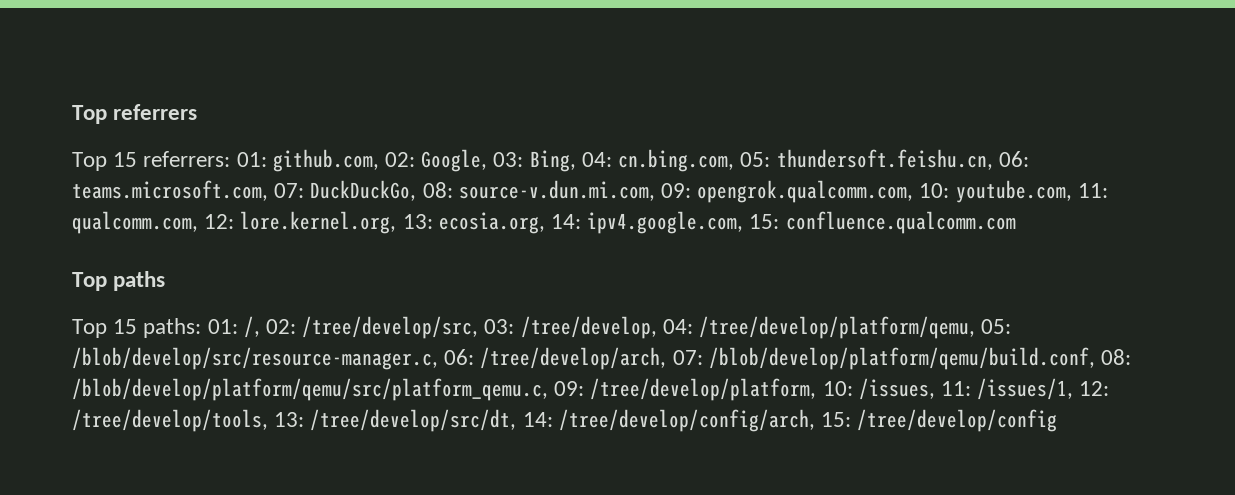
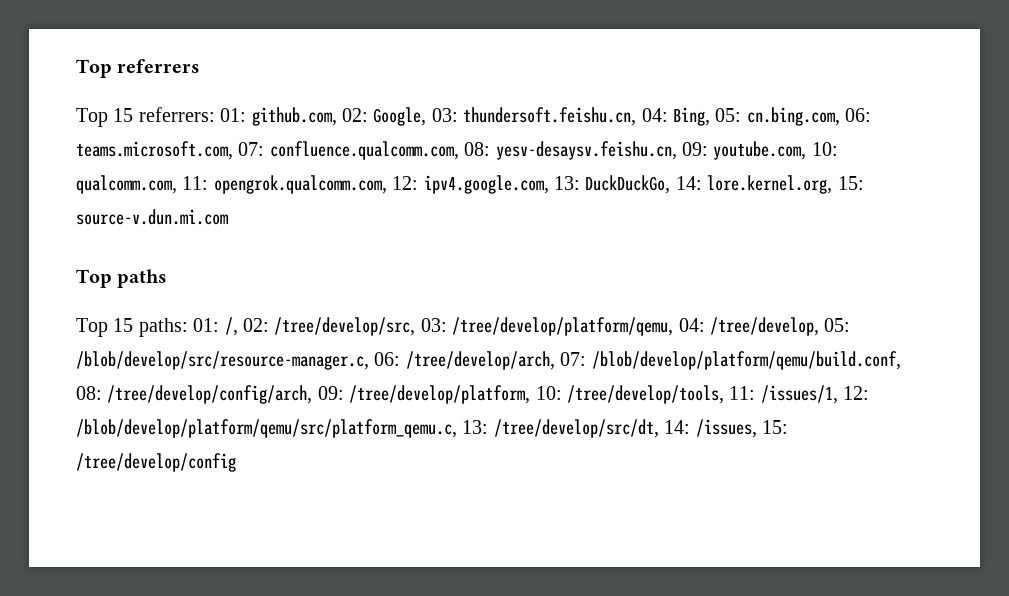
[529,149,1029,172] [72,180,1108,203] [72,211,1016,234] Bing, 04: cn.bing.com, 05: thundersoft.feishu.cn, 06: teams.microsoft.com, 07: DuckDuckGo, 08: source-v.dun.mi.com, 09: opengrok.qualcomm.com, 10: youtube.com, 11: qualcomm.com, 12: lore.kernel.org, 13: ecosia.org, 14: ipv4.google.com, 15: confluence.qualcomm.com -> [463,107,872,126] [76,141,838,160] [76,175,864,194] [76,209,228,225] thundersoft.feishu.cn, 04: Bing, 05: cn.bing.com, 06: teams.microsoft.com, 07: confluence.qualcomm.com, 08: yesv-desaysv.feishu.cn, 09: youtube.com, 10: qualcomm.com, 11: opengrok.qualcomm.com, 12: ipv4.google.com, 13: DuckDuckGo, 14: lore.kernel.org, 15: source-v.dun.mi.com
[520,316,976,339] /tree/develop, 04: /tree/develop/platform/qemu, -> [452,317,819,336] /tree/develop/platform/qemu, 04: /tree/develop,
[72,378,548,401] /blob/develop/platform/qemu/src/platform_qemu.c, -> [107,385,313,404] /tree/develop/config/arch,
[858,378,935,400] /issues, -> [567,385,724,404] /tree/develop/tools,
[72,409,268,432] /tree/develop/tools, -> [76,419,457,438] /blob/develop/platform/qemu/src/platform_qemu.c,
[558,409,815,432] /tree/develop/config/arch, -> [695,419,757,438] /issues,

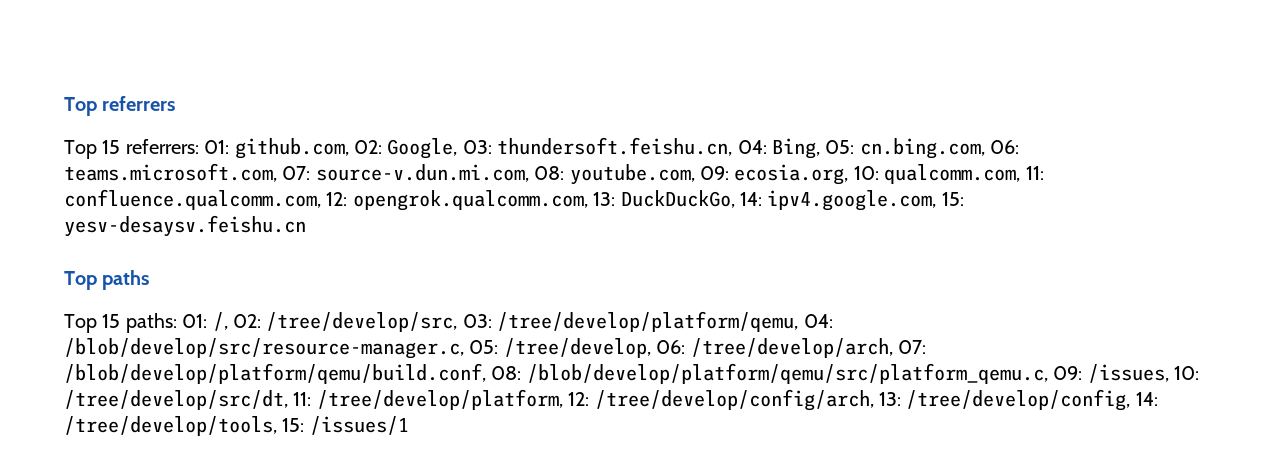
[269,141,838,160] [76,175,864,194] [76,209,228,225] confluence.qualcomm.com, 08: yesv-desaysv.feishu.cn, 09: youtube.com, 10: qualcomm.com, 11: opengrok.qualcomm.com, 12: ipv4.google.com, 13: DuckDuckGo, 14: lore.kernel.org, 15: source-v.dun.mi.com -> [315,164,1044,185] [64,189,964,211] [64,215,306,237] source-v.dun.mi.com, 08: youtube.com, 09: ecosia.org, 10: qualcomm.com, 11: confluence.qualcomm.com, 12: opengrok.qualcomm.com, 13: DuckDuckGo, 14: ipv4.google.com, 15: yesv-desaysv.feishu.cn
[709,317,851,336] [76,351,369,370] /tree/develop, 05: /blob/develop/src/resource-manager.c, -> [64,338,651,359] /blob/develop/src/resource-manager.c, 05: /tree/develop,
[107,385,870,404] [76,419,788,438] [76,453,236,472] /tree/develop/config/arch, 09: /tree/develop/platform, 10: /tree/develop/tools, 11: /issues/1, 12: /blob/develop/platform/qemu/src/platform_qemu.c, 13: /tree/develop/src/dt, 14: /issues, 15: /tree/develop/config -> [526,363,1199,384] [64,389,1158,411] [64,416,409,436] /blob/develop/platform/qemu/src/platform_qemu.c, 09: /issues, 10: /tree/develop/src/dt, 11: /tree/develop/platform, 12: /tree/develop/config/arch, 13: /tree/develop/config, 14: /tree/develop/tools, 15: /issues/1

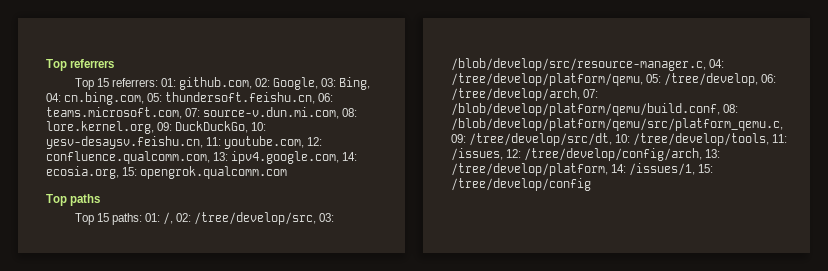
[497,137,985,159] thundersoft.feishu.cn, 04: Bing, 05: cn.bing.com, -> [339,77,371,90] [46,92,316,105] Bing, 04: cn.bing.com, 05: thundersoft.feishu.cn,
[569,164,1044,185] [64,189,964,211] [64,215,306,237] youtube.com, 09: ecosia.org, 10: qualcomm.com, 11: confluence.qualcomm.com, 12: opengrok.qualcomm.com, 13: DuckDuckGo, 14: ipv4.google.com, 15: yesv-desaysv.feishu.cn -> [46,121,267,134] [46,136,323,149] [46,151,358,164] [46,166,288,179] lore.kernel.org, 09: DuckDuckGo, 10: yesv-desaysv.feishu.cn, 11: youtube.com, 12: confluence.qualcomm.com, 13: ipv4.google.com, 14: ecosia.org, 15: opengrok.qualcomm.com
[497,311,833,332] [64,338,464,359] /tree/develop/platform/qemu, 04: /blob/develop/src/resource-manager.c, -> [451,58,725,71] [451,73,643,86] /blob/develop/src/resource-manager.c, 04: /tree/develop/platform/qemu,
[1087,364,1199,383] [64,389,1158,411] [64,416,409,436] /issues, 10: /tree/develop/src/dt, 11: /tree/develop/platform, 12: /tree/develop/config/arch, 13: /tree/develop/config, 14: /tree/develop/tools, 15: /issues/1 -> [469,133,788,146] [451,148,721,161] [451,163,714,176] [451,178,591,191] /tree/develop/src/dt, 10: /tree/develop/tools, 11: /issues, 12: /tree/develop/config/arch, 13: /tree/develop/platform, 14: /issues/1, 15: /tree/develop/config

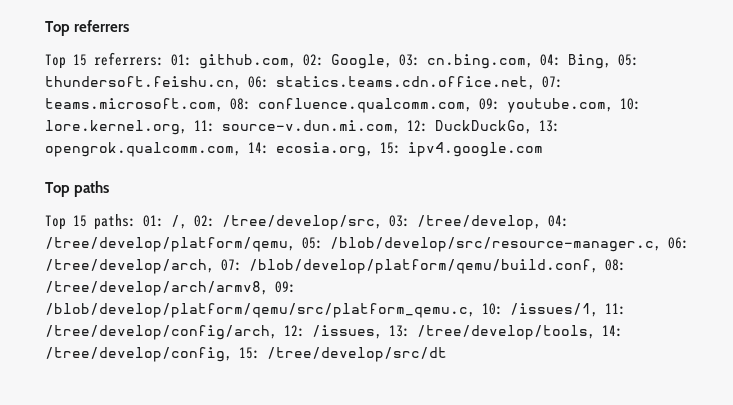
[339,77,371,90] [46,92,334,105] [46,107,358,119] [46,121,267,134] [46,136,323,149] [46,151,340,164] Bing, 04: cn.bing.com, 05: thundersoft.feishu.cn, 06: teams.microsoft.com, 07: source-v.dun.mi.com, 08: lore.kernel.org, 09: DuckDuckGo, 10: yesv-desaysv.feishu.cn, 11: youtube.com, 12: confluence.qualcomm.com, 13: ipv4.google.com, -> [427,54,639,69] [45,76,563,90] [45,98,641,113] [45,120,560,135] [45,142,241,157] cn.bing.com, 04: Bing, 05: thundersoft.feishu.cn, 06: statics.teams.cdn.office.net, 07: teams.microsoft.com, 08: confluence.qualcomm.com, 09: youtube.com, 10: lore.kernel.org, 11: source-v.dun.mi.com, 12: DuckDuckGo, 13: opengrok.qualcomm.com,
[140,166,288,179] opengrok.qualcomm.com -> [408,142,543,157] ipv4.google.com
[451,58,706,71] /blob/develop/src/resource-manager.c, -> [417,215,541,230] /tree/develop,
[664,73,759,86] /tree/develop, -> [330,237,661,252] /blob/develop/src/resource-manager.c,
[451,118,783,131] [451,133,788,146] [451,148,721,161] [451,163,714,176] [451,178,591,191] /blob/develop/platform/qemu/src/platform_qemu.c, 09: /tree/develop/src/dt, 10: /tree/develop/tools, 11: /issues, 12: /tree/develop/config/arch, 13: /tree/develop/platform, 14: /issues/1, 15: /tree/develop/config -> [45,281,296,296] [45,303,626,318] [45,325,623,340] [45,347,447,362] /tree/develop/arch/armv8, 09: /blob/develop/platform/qemu/src/platform_qemu.c, 10: /issues/1, 11: /tree/develop/config/arch, 12: /issues, 13: /tree/develop/tools, 14: /tree/develop/config, 15: /tree/develop/src/dt

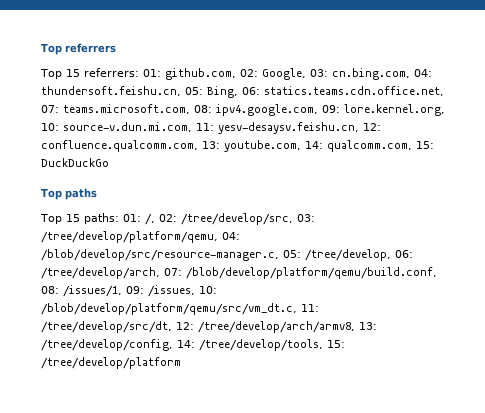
[568,54,639,69] [45,76,241,90] Bing, 05: thundersoft.feishu.cn, -> [41,86,238,98] thundersoft.feishu.cn, 05: Bing,
[258,98,641,113] [45,120,560,135] [45,142,543,157] confluence.qualcomm.com, 09: youtube.com, 10: lore.kernel.org, 11: source-v.dun.mi.com, 12: DuckDuckGo, 13: opengrok.qualcomm.com, 14: ecosia.org, 15: ipv4.google.com -> [216,104,445,116] [41,122,381,134] [41,140,434,152] [41,158,109,167] ipv4.google.com, 09: lore.kernel.org, 10: source-v.dun.mi.com, 11: yesv-desaysv.feishu.cn, 12: confluence.qualcomm.com, 13: youtube.com, 14: qualcomm.com, 15: DuckDuckGo
[417,215,569,230] [45,237,661,252] /tree/develop, 04: /tree/develop/platform/qemu, 05: /blob/develop/src/resource-manager.c, -> [41,231,240,243] [41,249,391,261] /tree/develop/platform/qemu, 04: /blob/develop/src/resource-manager.c, 05: /tree/develop,
[45,281,296,296] [45,303,626,318] [45,325,623,340] [45,347,447,362] /tree/develop/arch/armv8, 09: /blob/develop/platform/qemu/src/platform_qemu.c, 10: /issues/1, 11: /tree/develop/config/arch, 12: /issues, 13: /tree/develop/tools, 14: /tree/develop/config, 15: /tree/develop/src/dt -> [63,285,217,297] [41,303,319,315] [41,321,377,333] [41,339,345,351] [41,357,181,369] /issues/1, 09: /issues, 10: /blob/develop/platform/qemu/src/vm_dt.c, 11: /tree/develop/src/dt, 12: /tree/develop/arch/armv8, 13: /tree/develop/config, 14: /tree/develop/tools, 15: /tree/develop/platform

